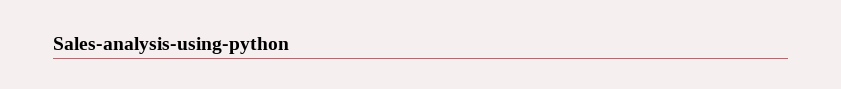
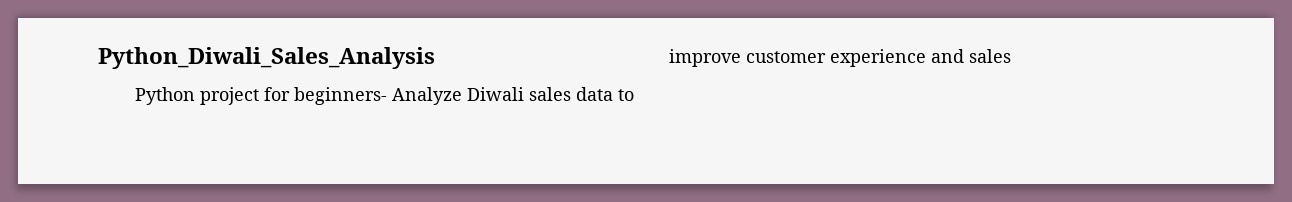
[53,37,289,54] Sales-analysis-using-python -> [98,47,435,69] [135,87,635,105] [669,49,1011,67] Python_Diwali_Sales_Analysis // Python project for beginners- Analyze Diwali sales data to improve customer experience and sales

